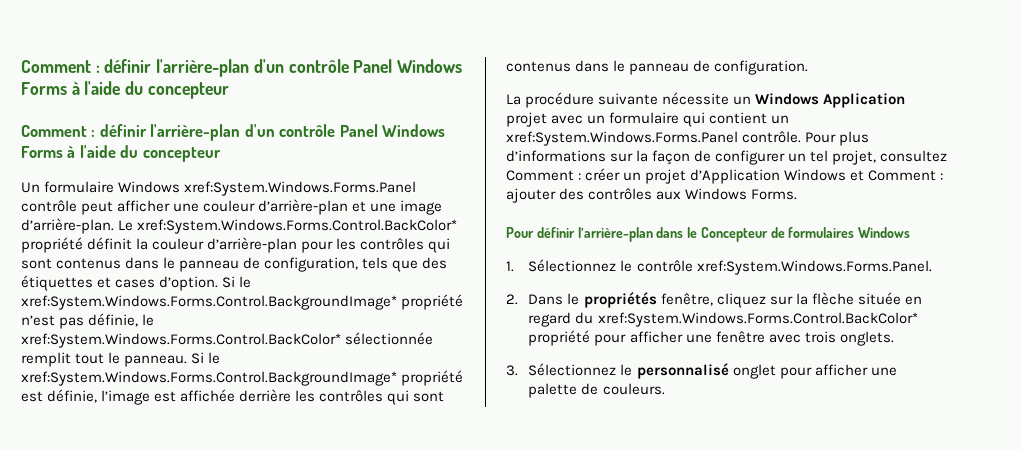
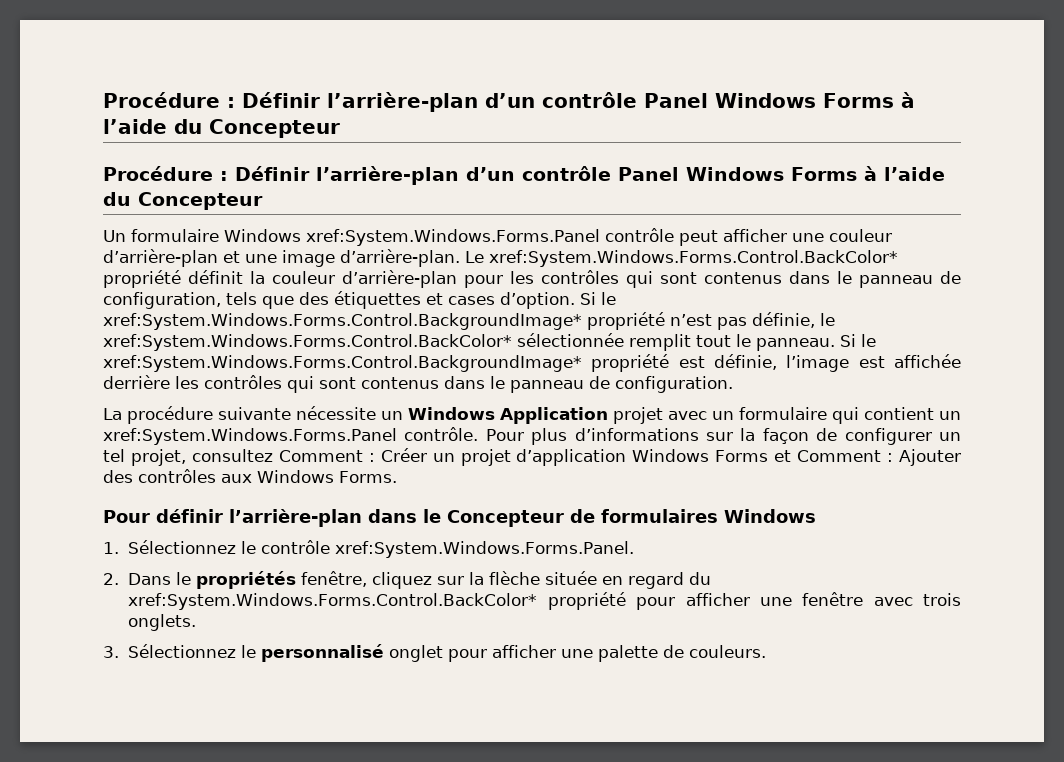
[21,59,463,77] [21,81,229,99] [21,124,446,141] [21,145,221,162] Comment : définir l'arrière-plan d'un contrôle Panel Windows Forms à l'aide du concepteur // Comment : définir l'arrière-plan d'un contrôle Panel Windows Forms à l'aide du concepteur -> [103,92,915,112] [103,119,340,138] [103,166,945,185] [103,192,263,210] Procédure : Définir l’arrière-plan d’un contrôle Panel Windows Forms à l’aide du Concepteur // Procédure : Définir l’arrière-plan d’un contrôle Panel Windows Forms à l’aide du Concepteur
[585,168,621,181] créer -> [380,448,427,462] Créer
[690,169,847,184] d’Application Windows -> [516,449,769,466] d’application Windows Forms
[506,188,556,203] ajouter -> [899,449,962,466] Ajouter

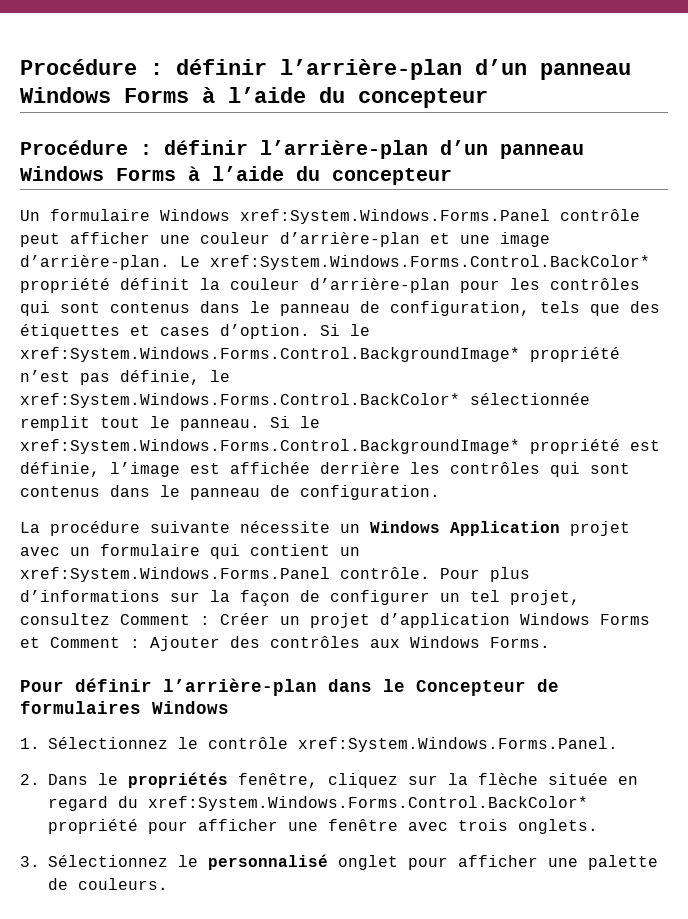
[103,92,915,112] [103,119,340,138] [103,166,945,185] [103,192,263,210] Procédure : Définir l’arrière-plan d’un contrôle Panel Windows Forms à l’aide du Concepteur // Procédure : Définir l’arrière-plan d’un contrôle Panel Windows Forms à l’aide du Concepteur -> [20,59,631,80] [20,87,488,108] [20,140,584,159] [20,166,452,185] Procédure : définir l’arrière-plan d’un panneau Windows Forms à l’aide du concepteur // Procédure : définir l’arrière-plan d’un panneau Windows Forms à l’aide du concepteur

